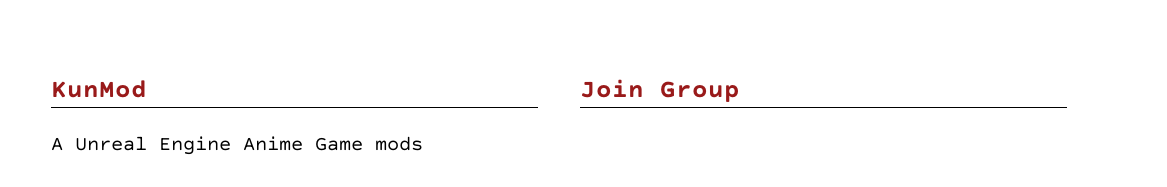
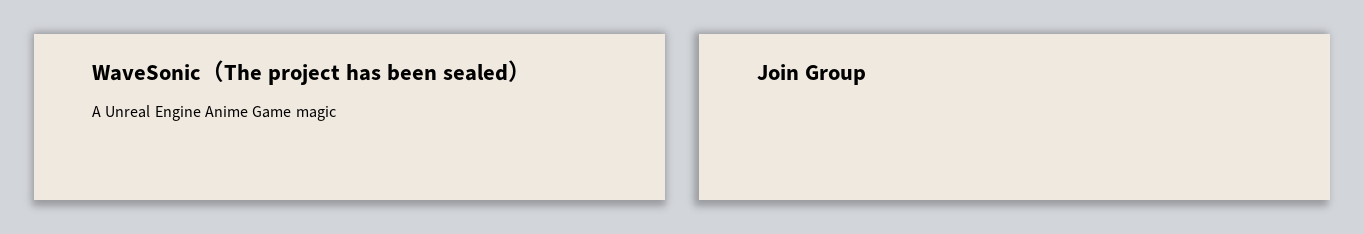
[51,80,147,98] KunMod -> [92,60,532,85] WaveSonic（The project has been sealed）
[375,136,423,151] mods -> [295,106,336,121] magic

